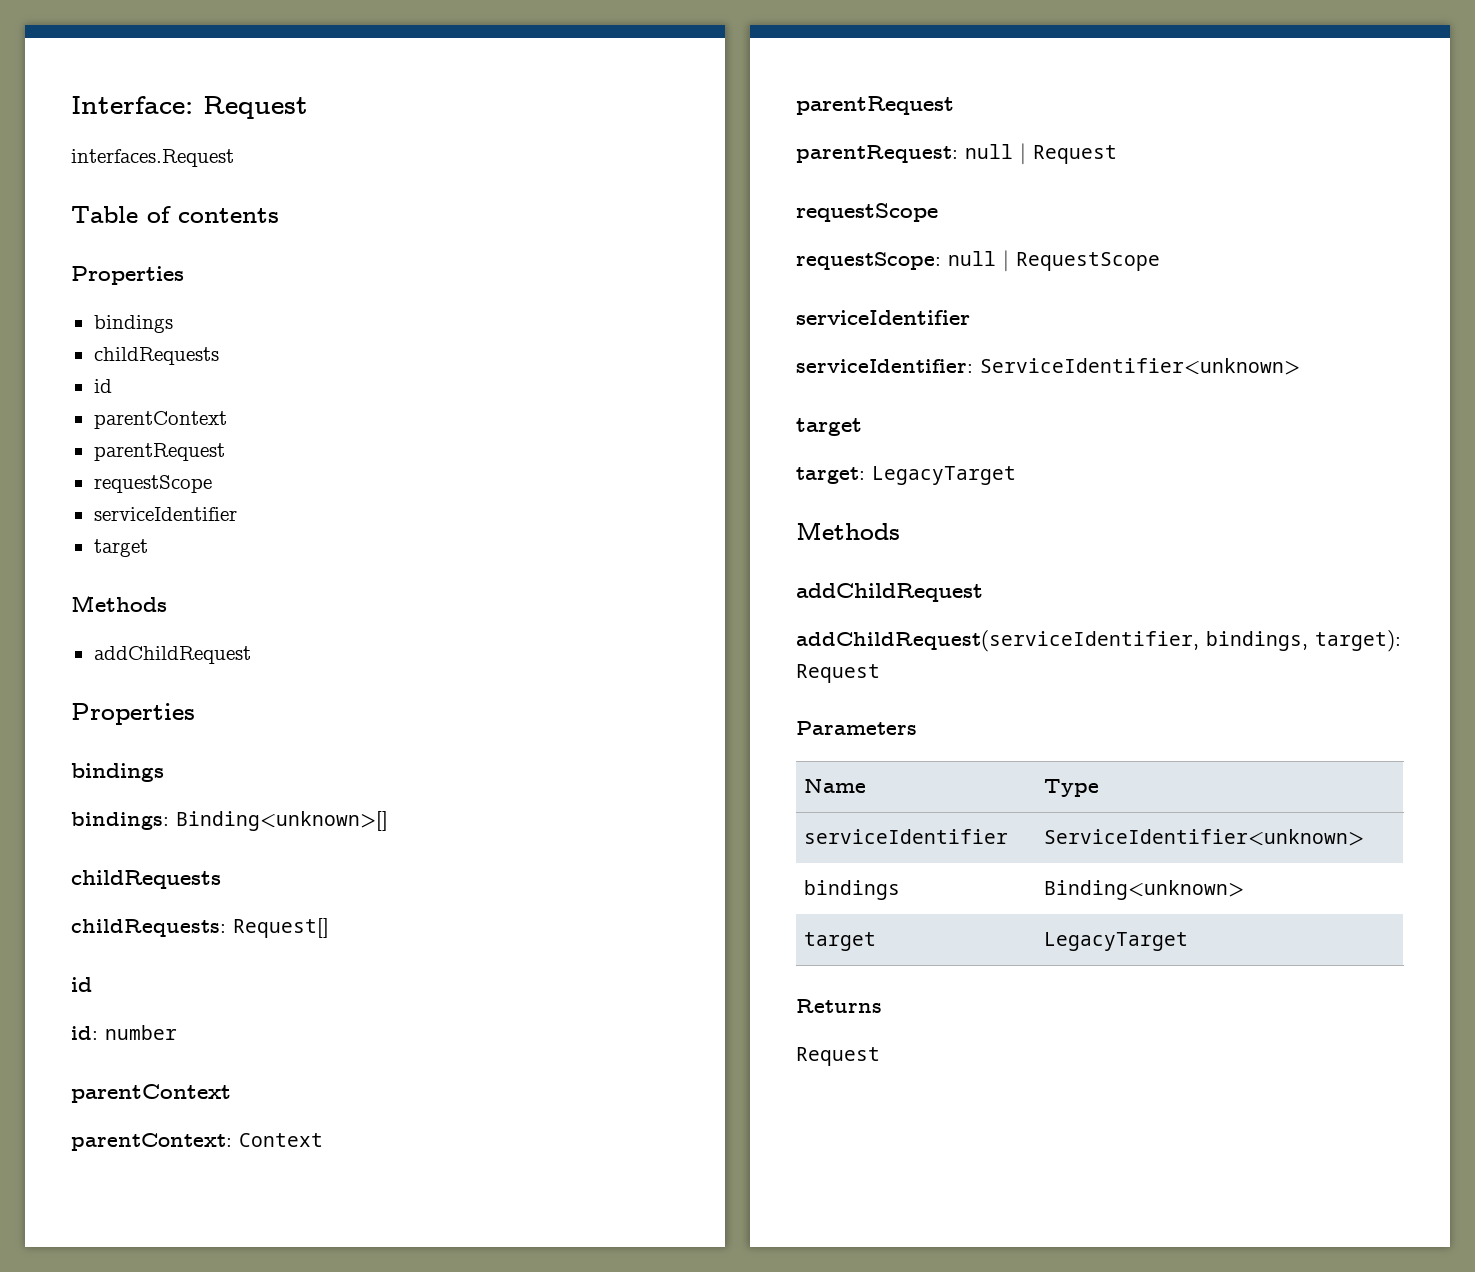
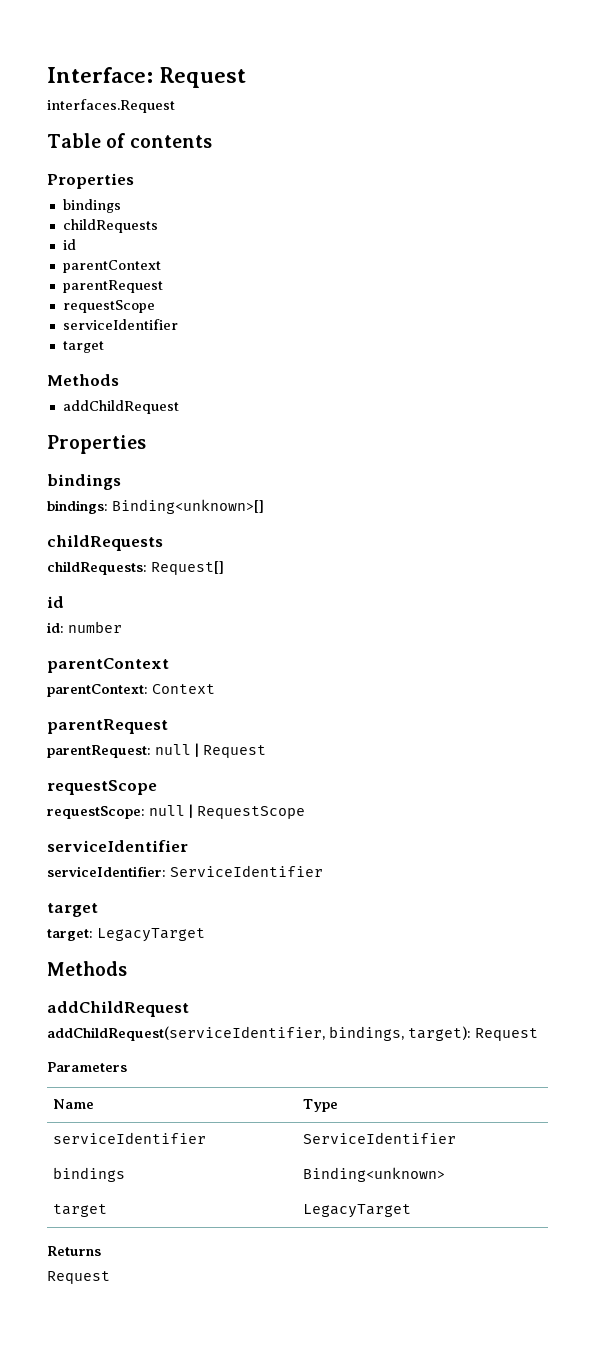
[980,358,1300,375] ServiceIdentifier<unknown> -> [170,865,323,877] ServiceIdentifier
[1044,829,1365,846] ServiceIdentifier<unknown> -> [303,1132,457,1144] ServiceIdentifier

